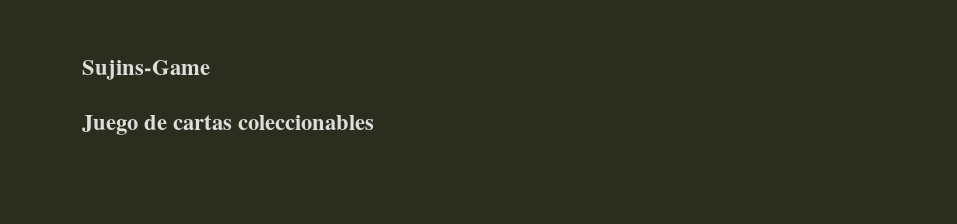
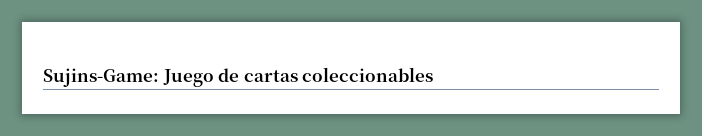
[82,60,210,80] Sujins-Game // -> [43,68,159,87] Sujins-Game:

